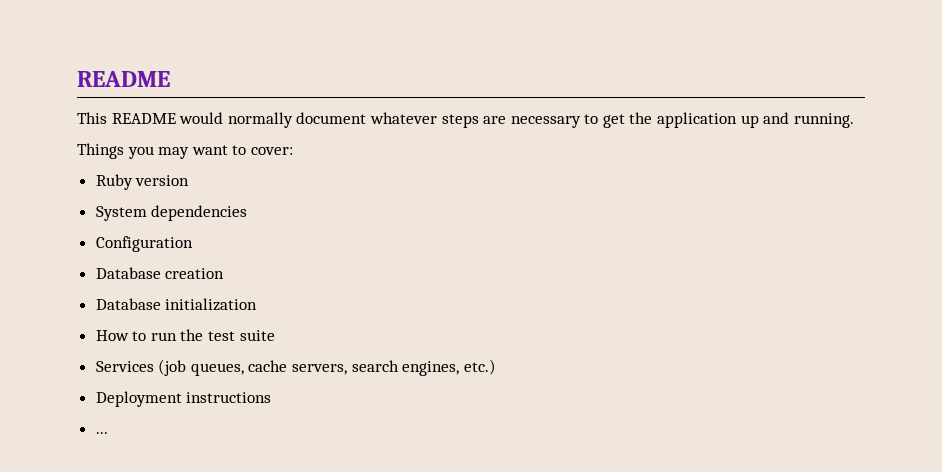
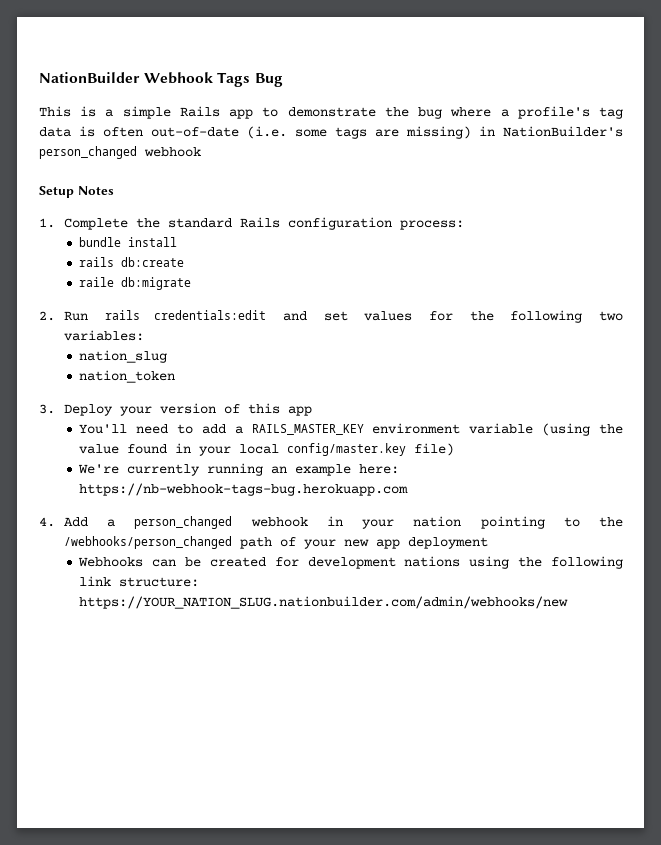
[77,71,170,87] [77,112,854,128] [77,143,293,159] [95,174,190,190] [95,205,248,221] [95,236,193,252] [95,267,225,279] [95,298,258,311] [95,329,275,341] [95,359,496,376] [95,391,272,407] [95,432,108,434] README // This README would normally document whatever steps are necessary to get the application up and running. // Things you may want to cover: // Ruby version // System dependencies // Configuration // Database creation // Database initialization // How to run the test suite // Services (job queues, cache servers, search engines, etc.) // Deployment instructions // ... -> [39,72,283,87] [39,106,623,119] [39,126,623,139] [39,146,201,159] [39,186,114,198] [39,217,464,230] [79,237,178,247] [79,257,185,267] [79,277,192,290] [39,310,623,323] [63,330,144,341] [79,350,168,363] [79,370,176,383] [39,403,312,416] [79,423,623,436] [79,443,455,456] [78,463,400,476] [79,483,409,496] [39,516,623,529] [63,536,488,549] [78,556,624,569] [79,576,200,587] [79,596,569,609] NationBuilder Webhook Tags Bug // This is a simple Rails app to demonstrate the bug where a profile's tag data is often out-of-date (i.e. some tags are missing) in NationBuilder's person_changed webhook // Setup Notes // 1. Complete the standard Rails configuration process: // bundle install // rails db:create // raile db:migrate // 2. Run rails credentials:edit and set values for the following two variables: // nation_slug // nation_token // 3. Deploy your version of this app // You'll need to add a RAILS_MASTER_KEY environment variable (using the value found in your local config/master.key file) // We're currently running an example here: https://nb-webhook-tags-bug.herokuapp.com // 4. Add a person_changed webhook in your nation pointing to the /webhooks/person_changed path of your new app deployment // Webhooks can be created for development nations using the following link structure: https://YOUR_NATION_SLUG.nationbuilder.com/admin/webhooks/new

